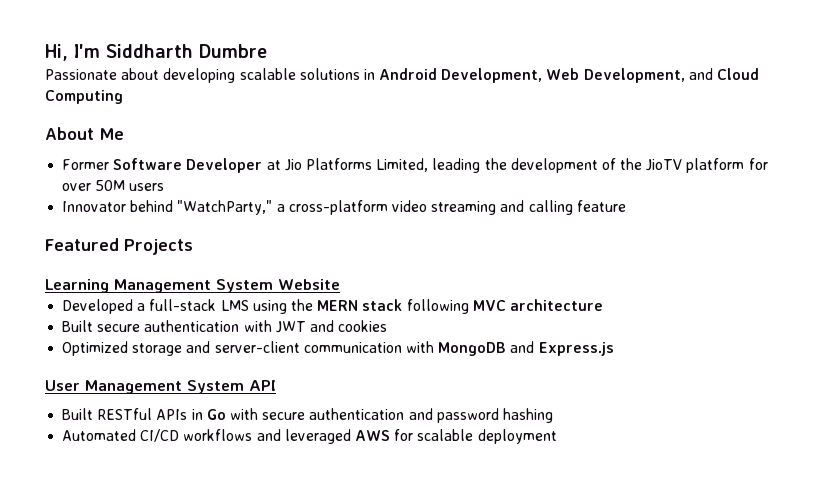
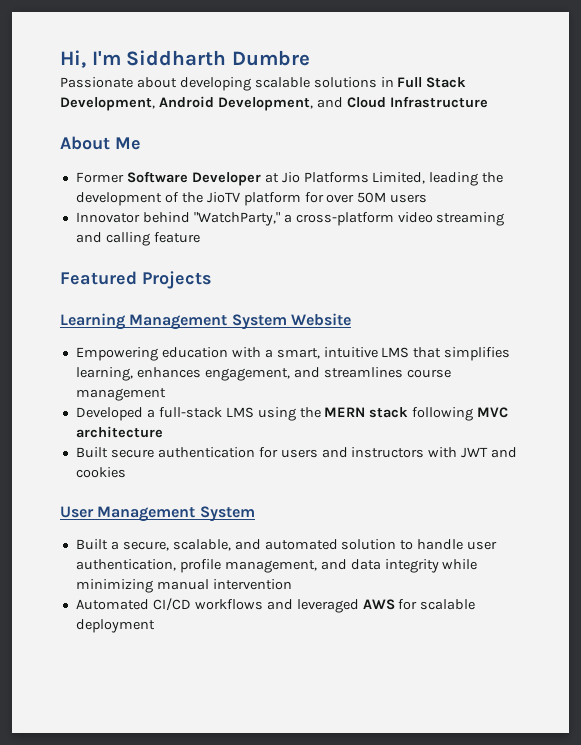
[379,68,580,83] Android Development, Web -> [397,77,467,88] [60,96,214,111] Full Stack Development, Android
[45,90,123,104] Computing -> [389,96,488,108] Infrastructure
(340, 284) none -> [75,347,511,361] [75,367,451,381] [75,388,166,401] // Empowering education with a smart, intuitive LMS that simplifies learning, enhances engagement, and streamlines course management
(240, 326) none -> [258,447,425,458] for users and instructors
[62,341,614,356] // Optimized storage and server-client communication with MongoDB and Express.js -> (126, 472) none
[249,380,276,391] [62,408,553,423] API // Built RESTful APIs in Go with secure authentication and password hashing -> [75,539,498,551] [75,559,478,573] [75,579,292,593] // Built a secure, scalable, and automated solution to handle user authentication, profile management, and data integrity while minimizing manual intervention

